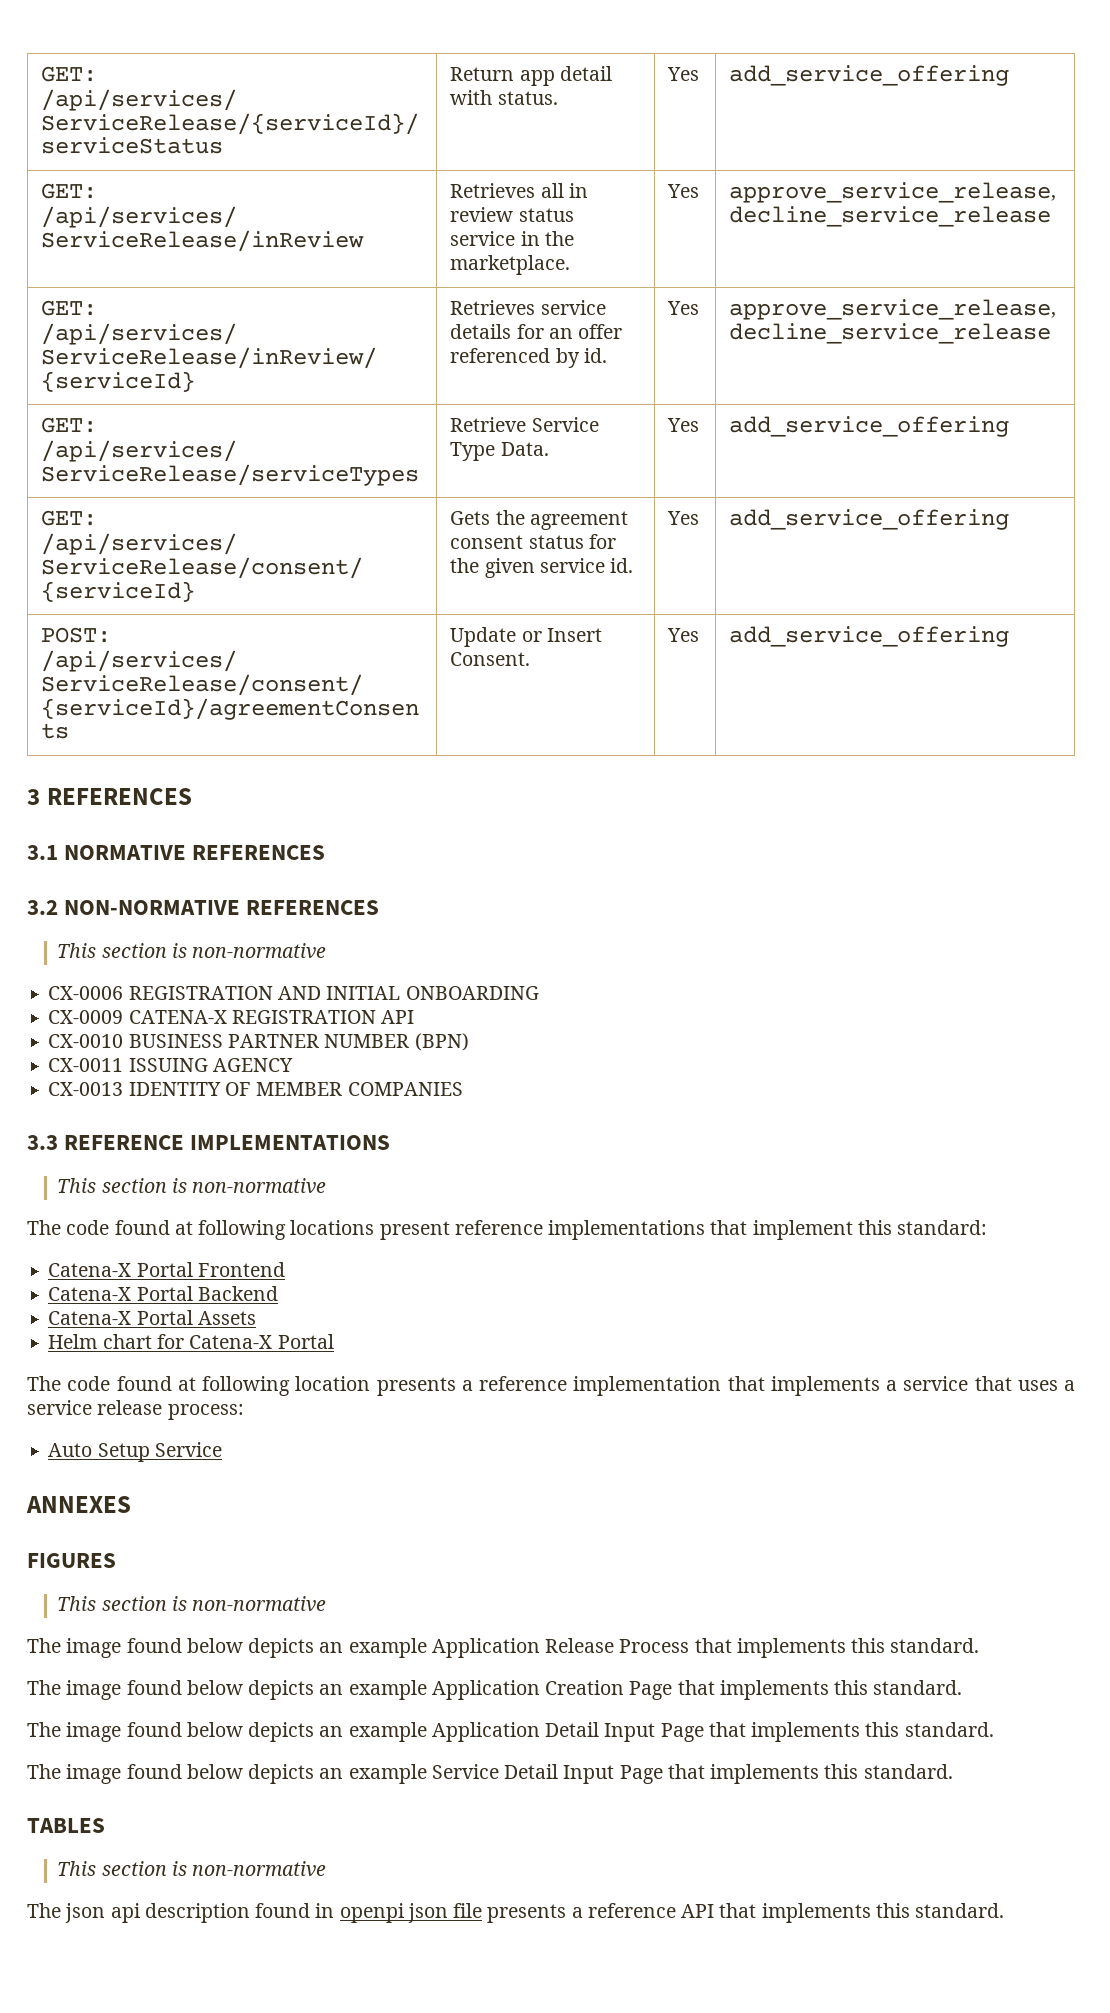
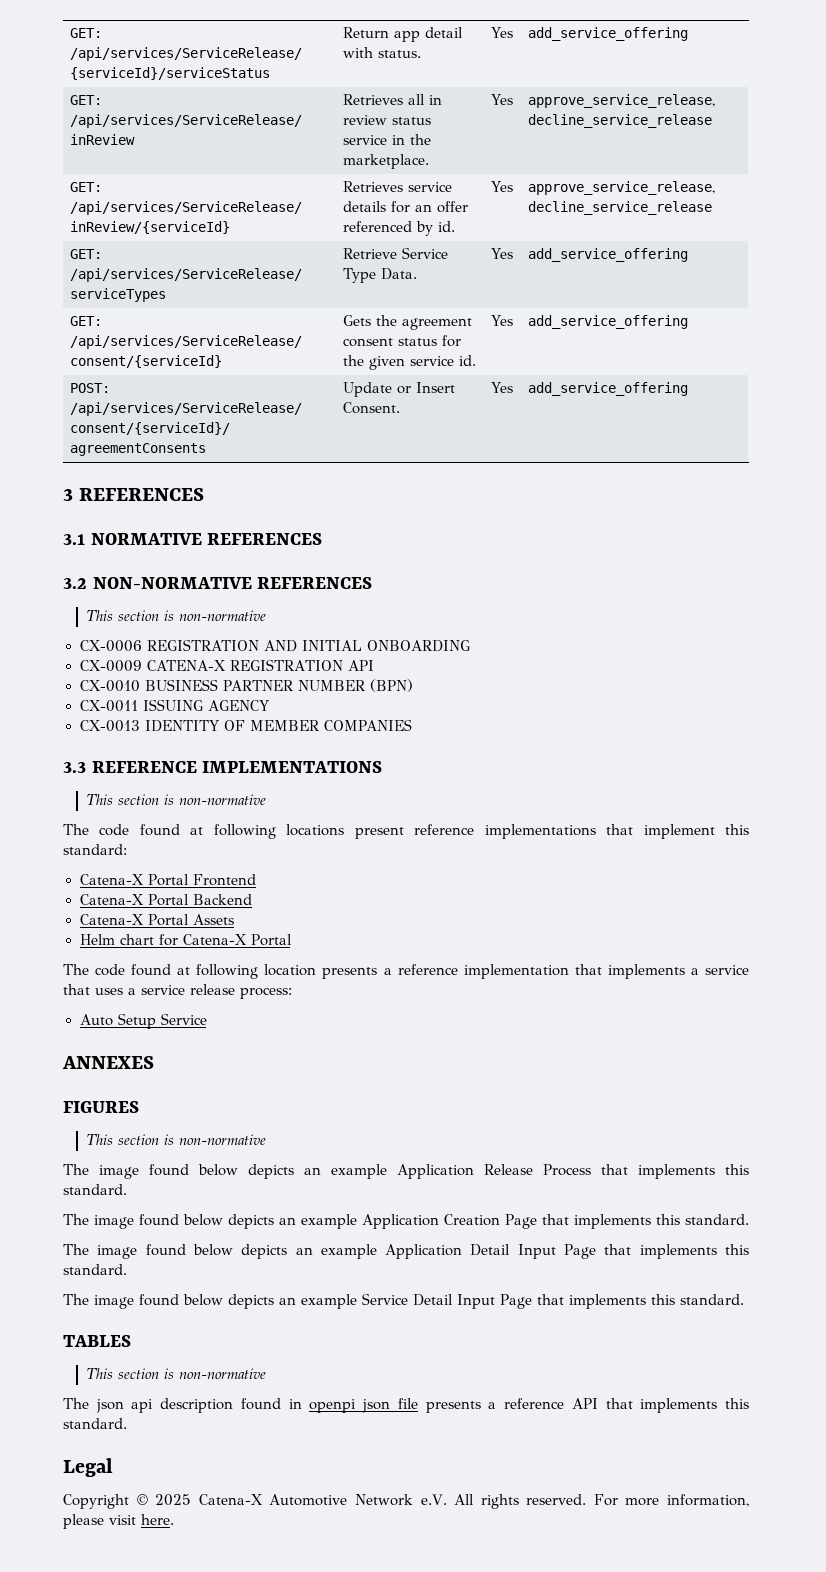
(1005, 1910) none -> [63,1458,113,1477] [63,1494,749,1509] [63,1514,174,1529] // Legal // Copyright © 2025 Catena-X Automotive Network e.V. All rights reserved. For more information, please visit here.

